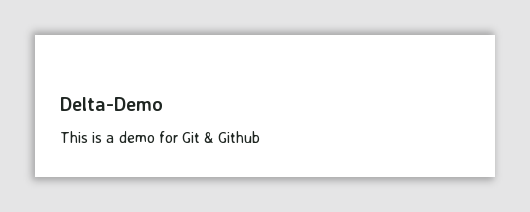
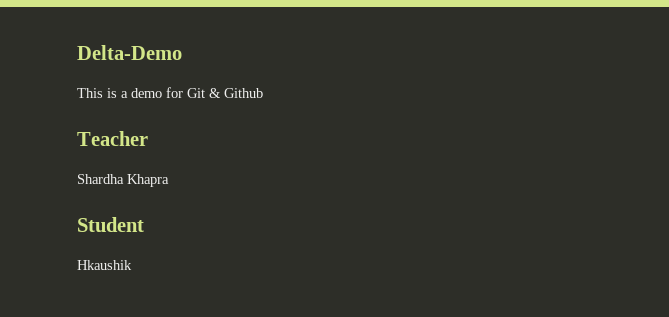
(261, 137) none -> [77,131,148,146] [77,174,169,187] [77,217,144,232] [77,260,132,270] // Teacher // Shardha Khapra // Student // Hkaushik

